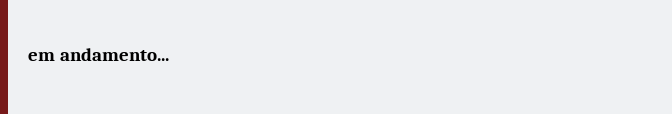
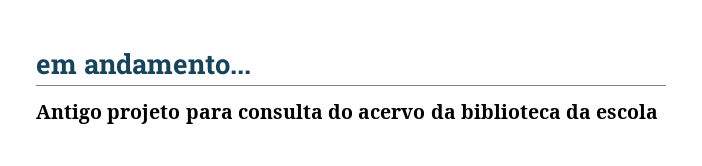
(169, 54) none -> [36,104,659,124] // Antigo projeto para consulta do acervo da biblioteca da escola

